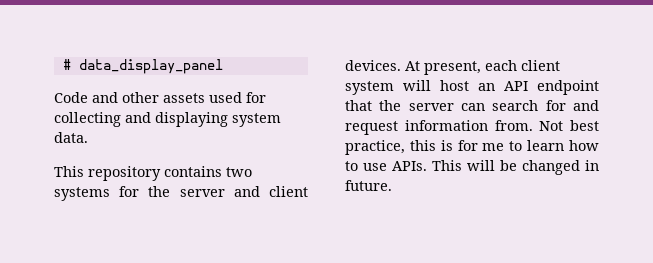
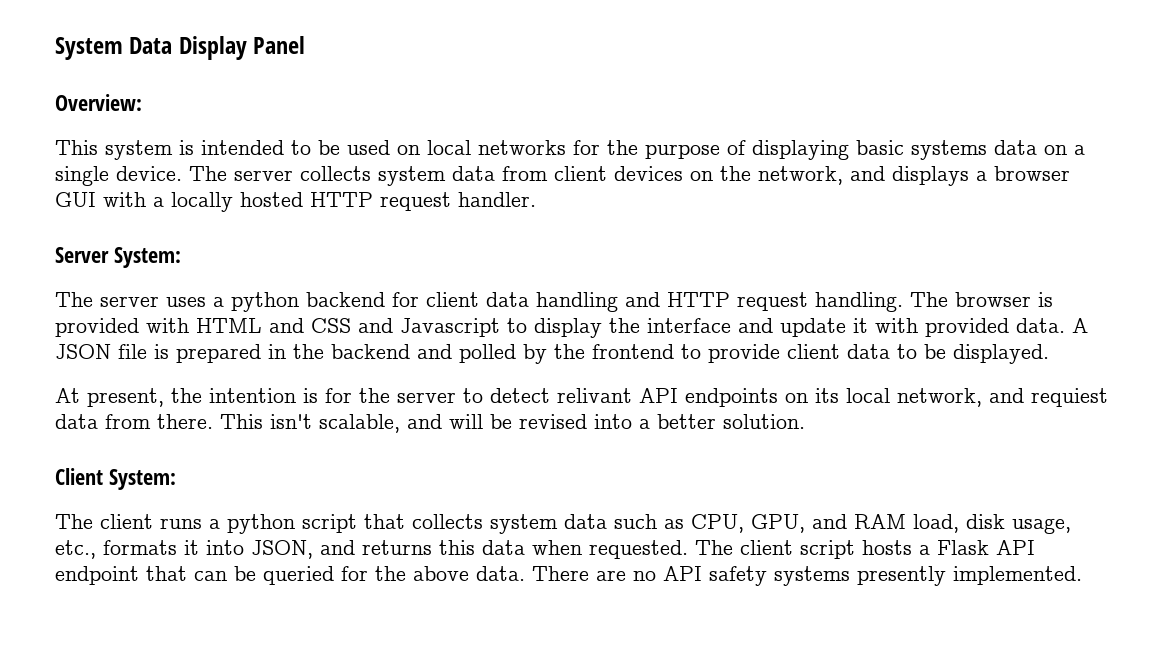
[62,59,223,74] [54,92,266,103] [54,112,281,127] [54,132,88,143] [54,166,252,181] [54,186,308,201] [345,60,560,75] [345,80,599,95] [345,100,599,111] [345,120,599,135] [345,140,599,155] [345,160,599,175] [345,180,392,191] # data_display_panel // Code and other assets used for collecting and displaying system data. // This repository contains two systems for the server and client devices. At present, each client system will host an API endpoint that the server can search for and request information from. Not best practice, this is for me to learn how to use APIs. This will be changed in future. -> [55,36,306,60] [55,94,142,111] [55,140,1085,160] [55,166,1070,186] [55,192,536,212] [55,247,181,268] [55,292,1053,312] [55,318,1088,338] [55,344,1049,364] [55,388,1108,407] [55,414,805,433] [55,468,176,490] [55,514,1071,534] [55,540,1035,559] [55,566,1082,586] System Data Display Panel // Overview: // This system is intended to be used on local networks for the purpose of displaying basic systems data on a single device. The server collects system data from client devices on the network, and displays a browser GUI with a locally hosted HTTP request handler. // Server System: // The server uses a python backend for client data handling and HTTP request handling. The browser is provided with HTML and CSS and Javascript to display the interface and update it with provided data. A JSON file is prepared in the backend and polled by the frontend to provide client data to be displayed. // At present, the intention is for the server to detect relivant API endpoints on its local network, and requiest data from there. This isn't scalable, and will be revised into a better solution. // Client System: // The client runs a python script that collects system data such as CPU, GPU, and RAM load, disk usage, etc., formats it into JSON, and returns this data when requested. The client script hosts a Flask API endpoint that can be queried for the above data. There are no API safety systems presently implemented.

